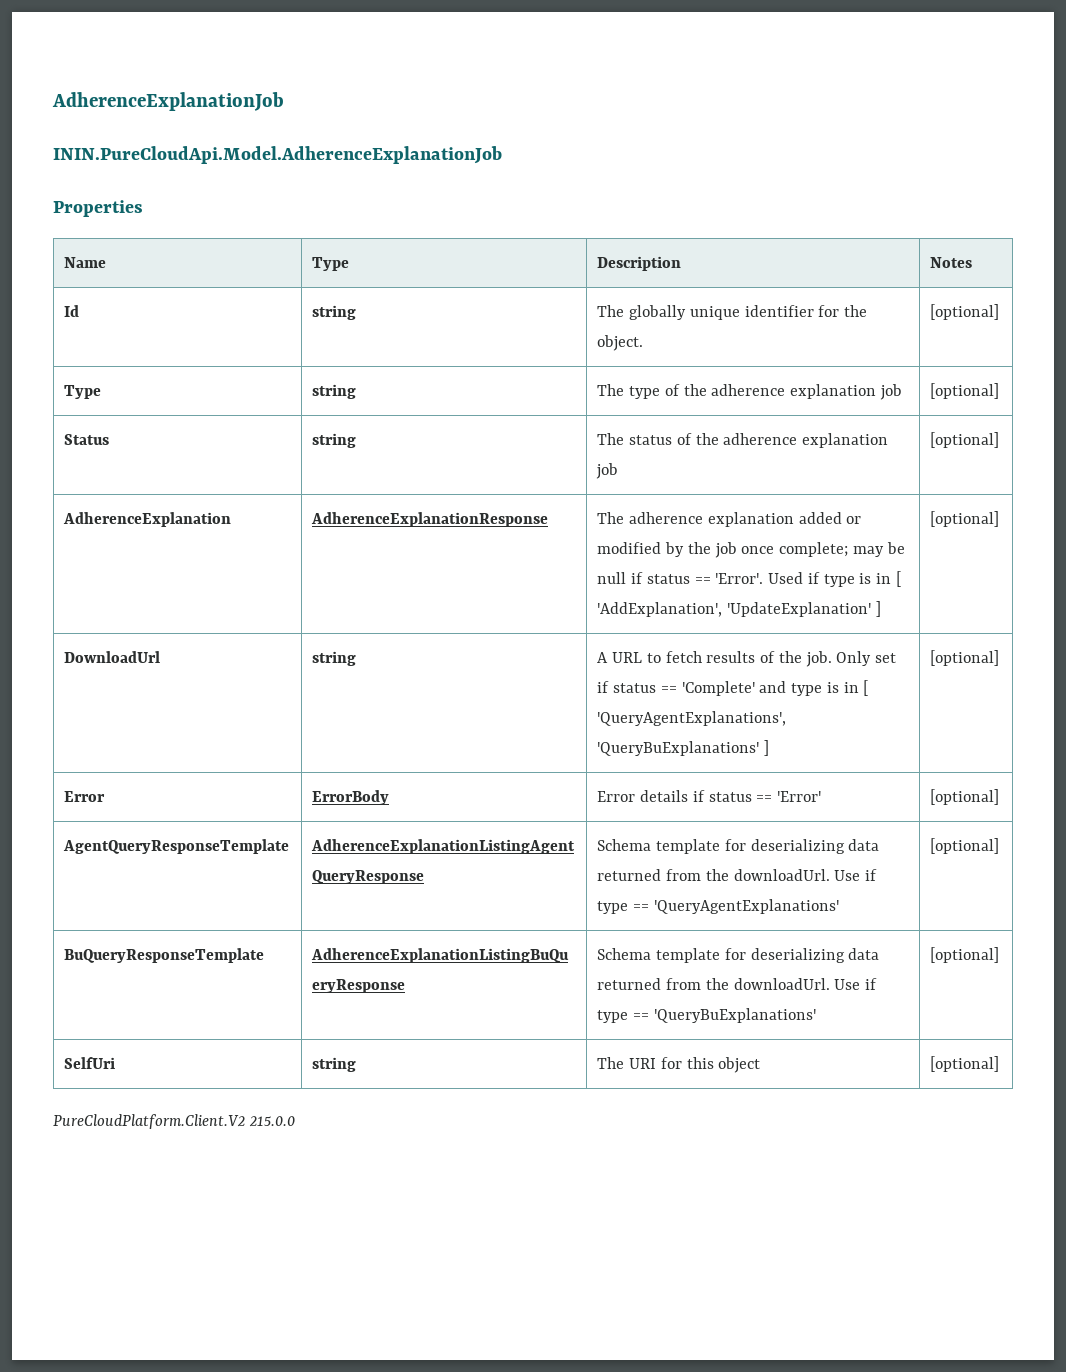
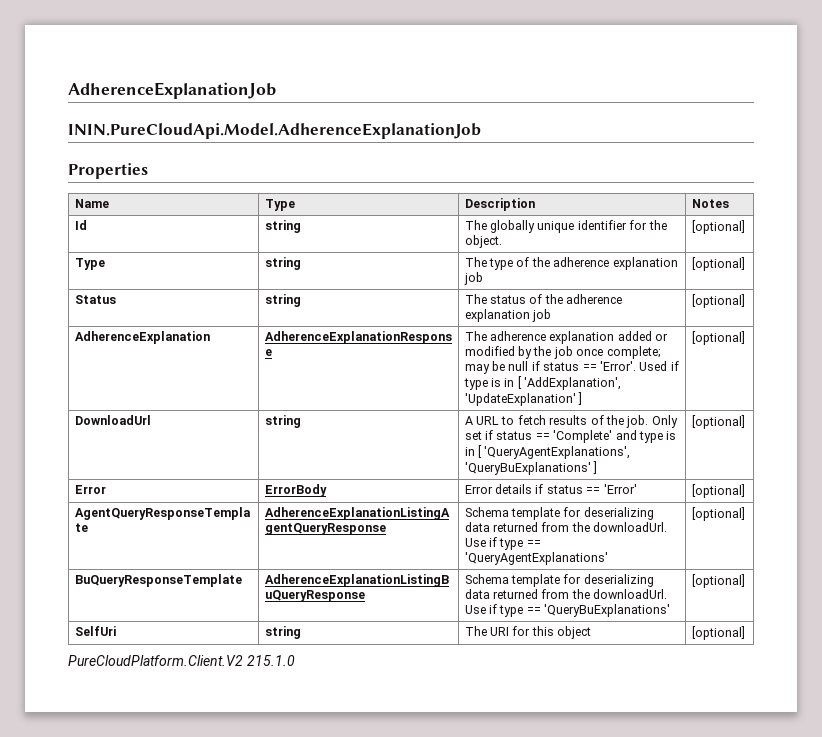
[248,1116,295,1127] 215.0.0 -> [246,655,295,666] 215.1.0

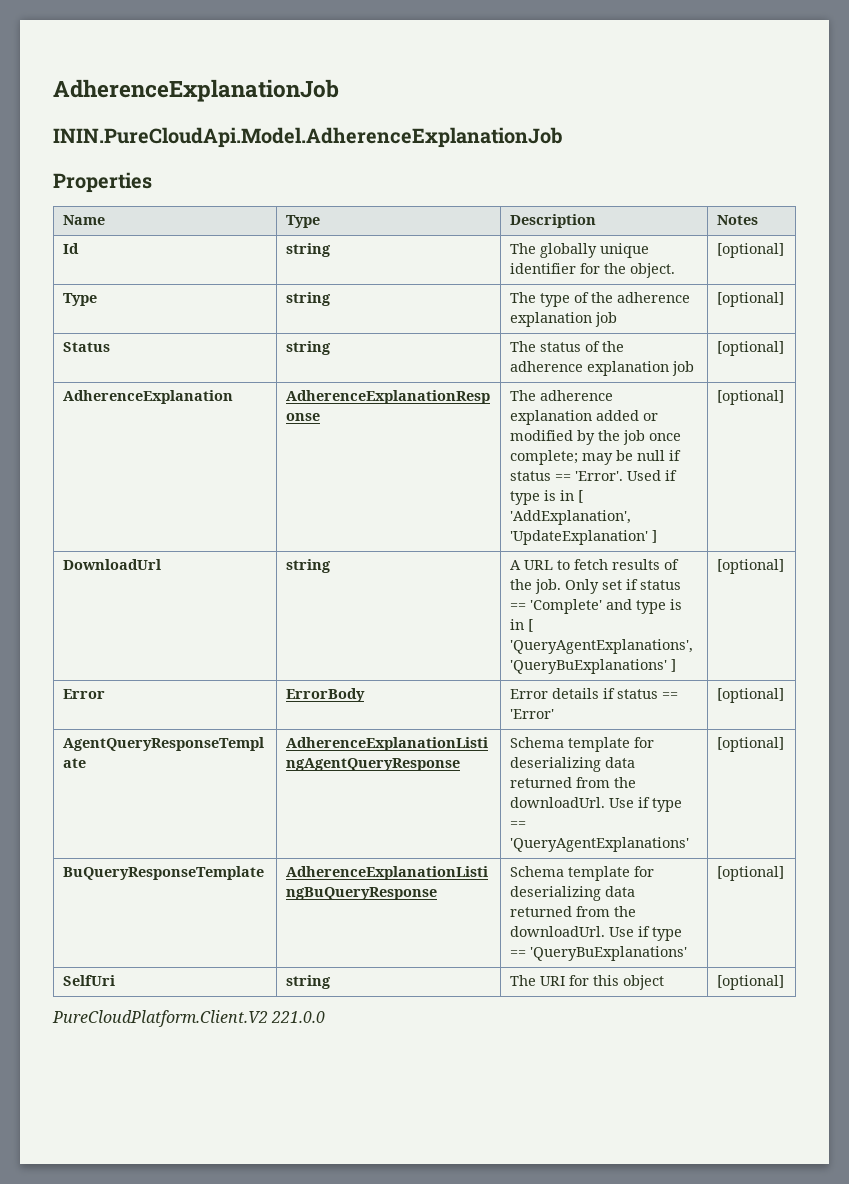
[246,655,295,666] 215.1.0 -> [271,1011,326,1023] 221.0.0

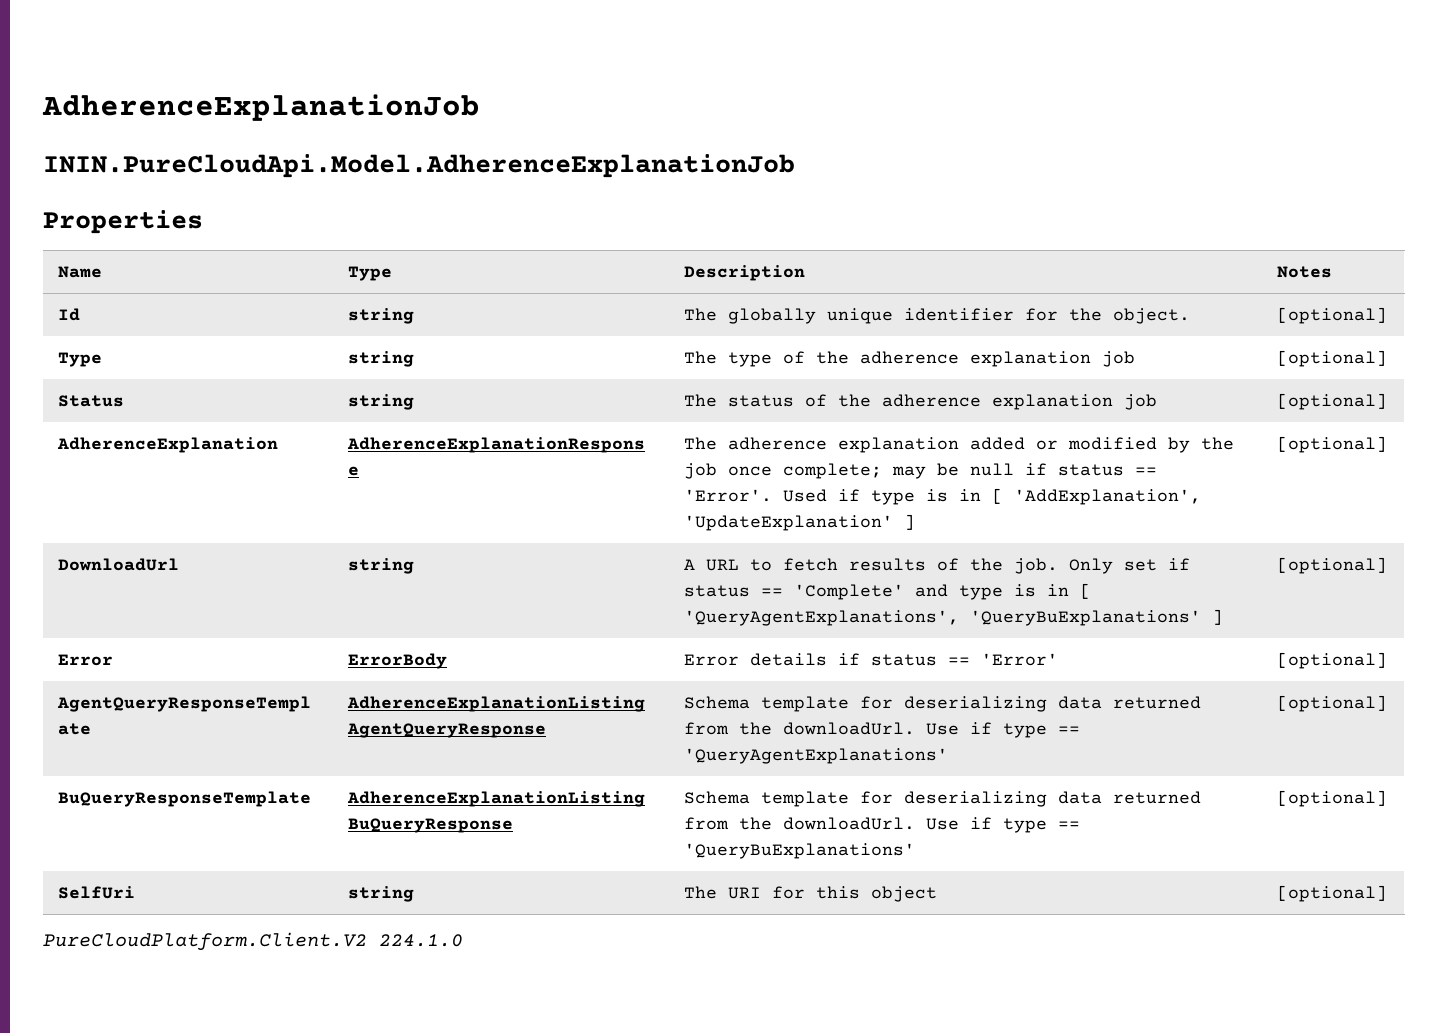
[271,1011,326,1023] 221.0.0 -> [379,934,463,947] 224.1.0

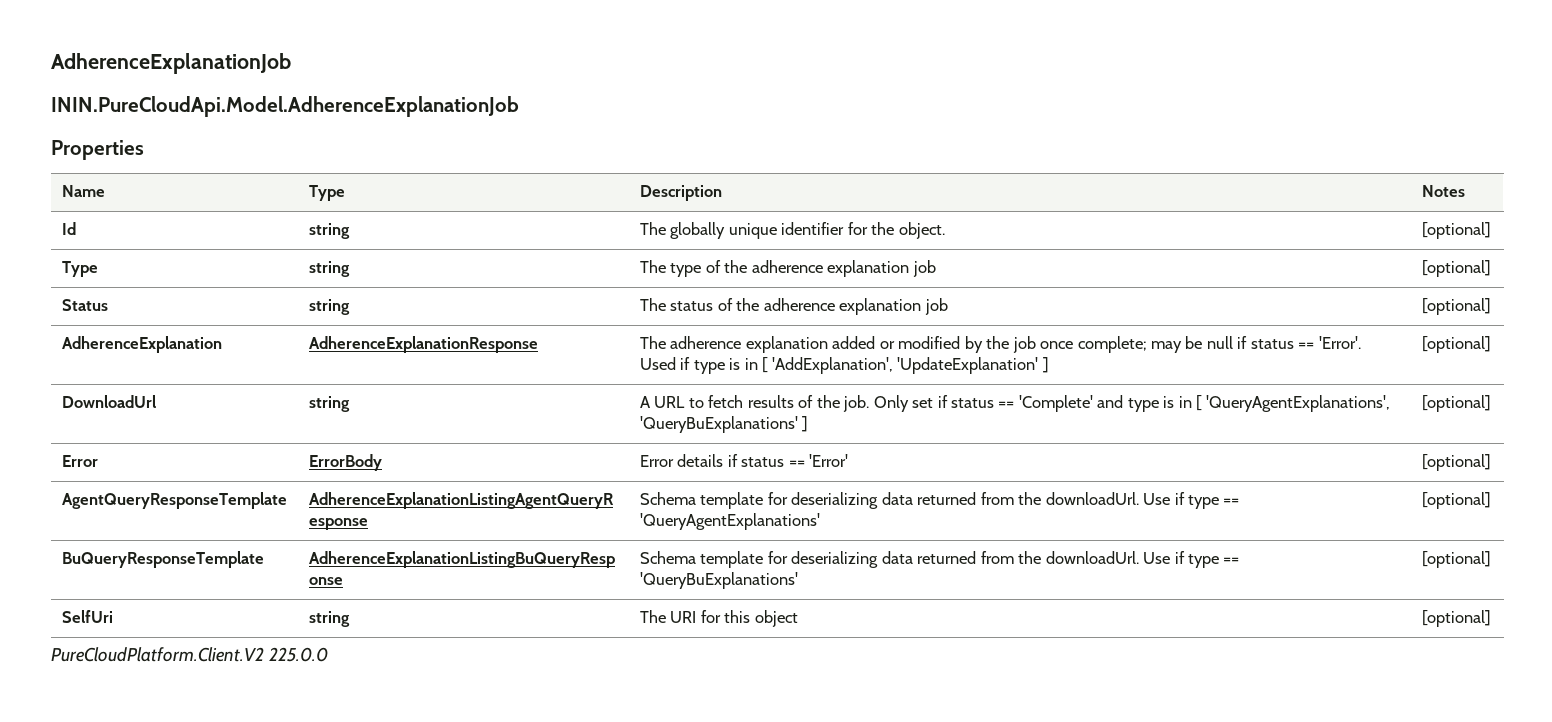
[379,934,463,947] 224.1.0 -> [268,647,328,662] 225.0.0

